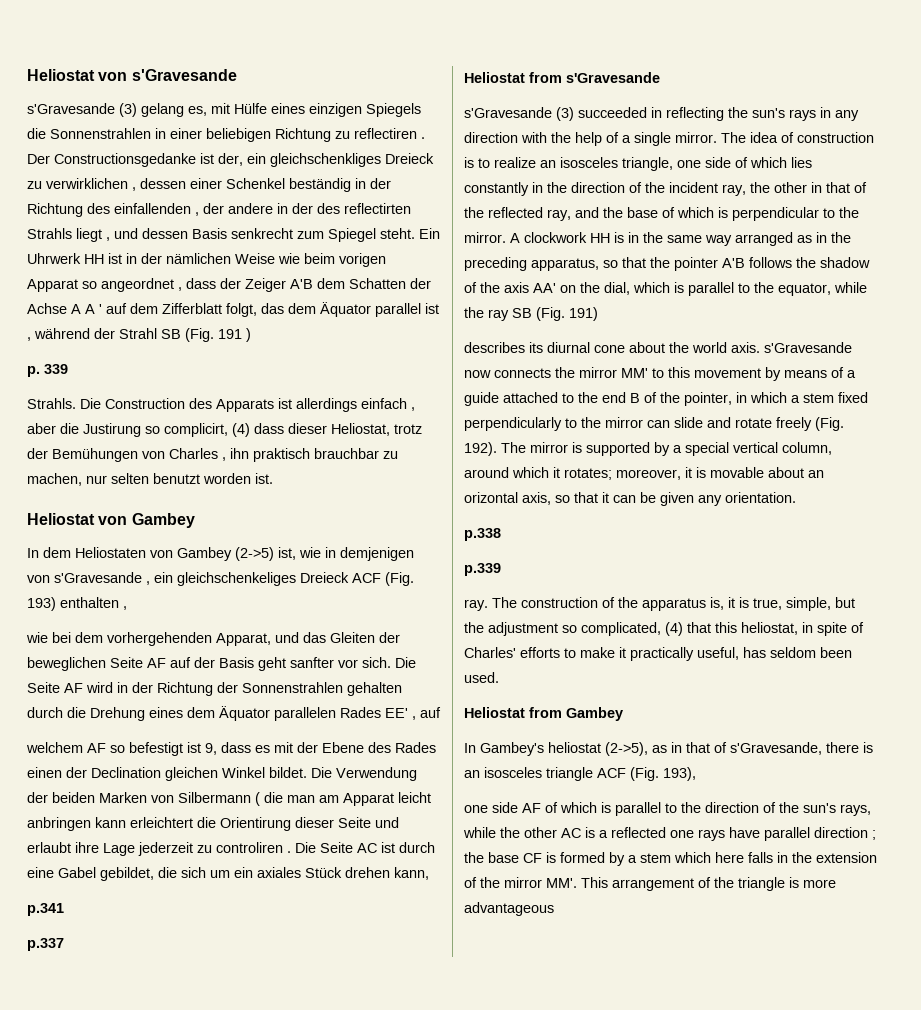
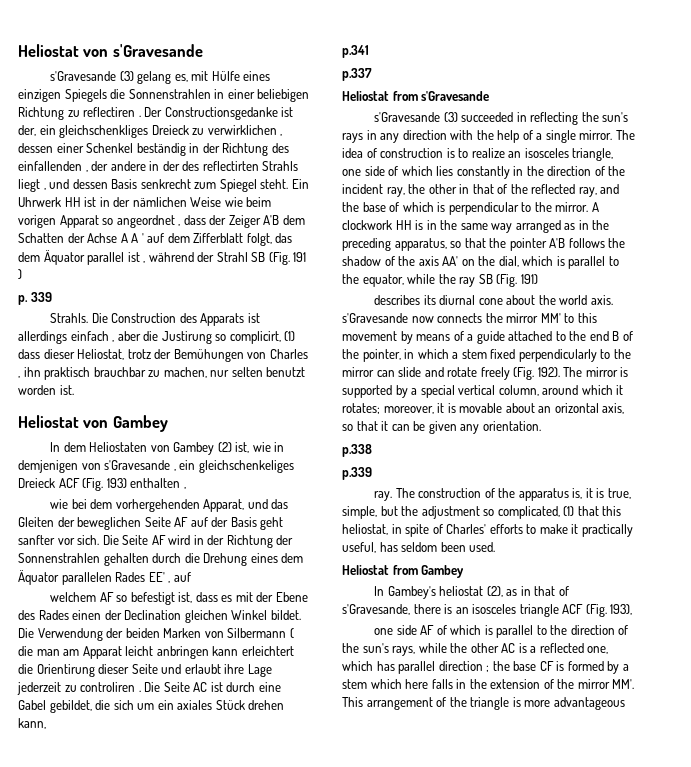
[232,423,250,437] (4) -> [284,331,296,341] (1)
[235,547,274,561] (2->5) -> [217,442,232,452] (2)
[187,742,217,755] ist 9, -> [178,592,193,603] ist,
[665,622,683,636] (4) -> [563,506,575,516] (1)
[605,742,648,756] (2->5), -> [486,586,503,597] (2),
[670,827,760,841] one rays have -> [587,646,609,654] [342,661,395,671] one, which has

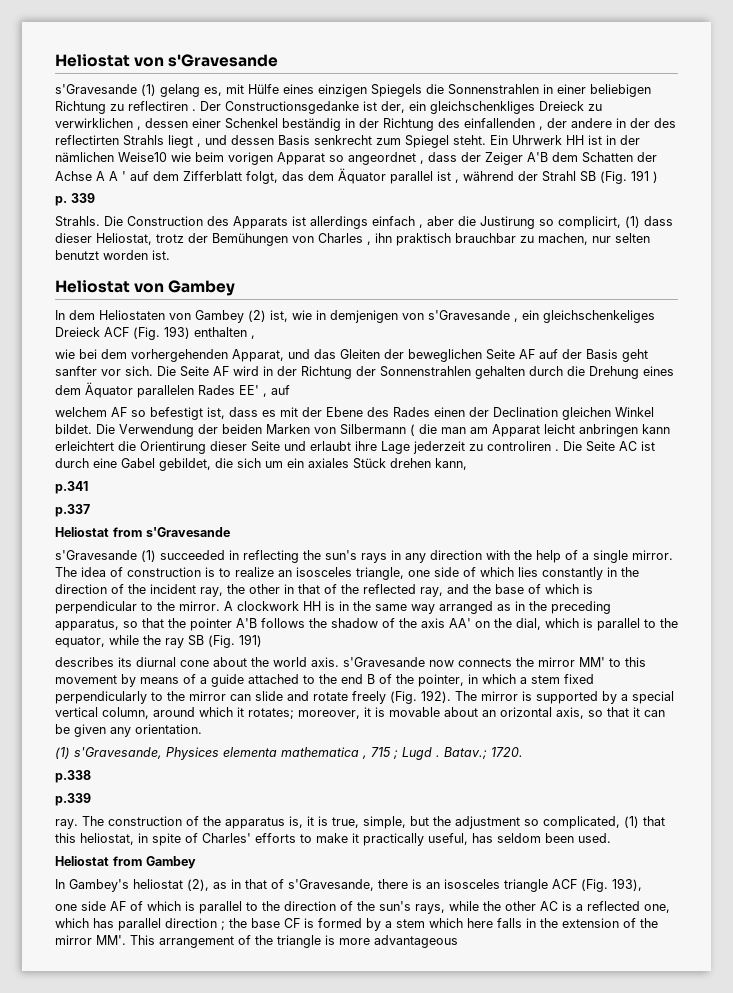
[119,71,134,81] (3) -> [141,84,156,96] (1)
[190,197,222,207] Weise -> [118,152,167,162] Weise10
[443,112,458,122] (3) -> [141,550,156,562] (1)
(541, 426) none -> [55,747,523,760] // (1) s'Gravesande, Physices elementa mathematica , 715 ; Lugd . Batav.; 1720.

